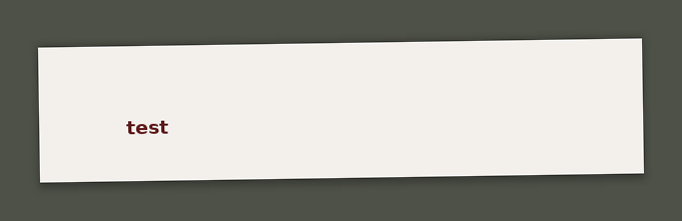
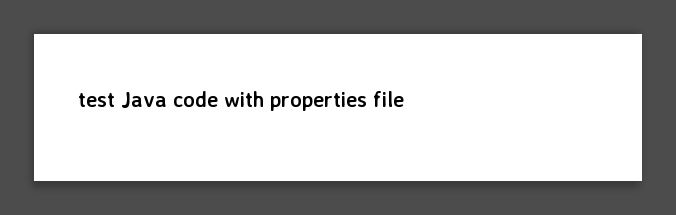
(169, 127) none -> [121,91,404,111] Java code with properties file

